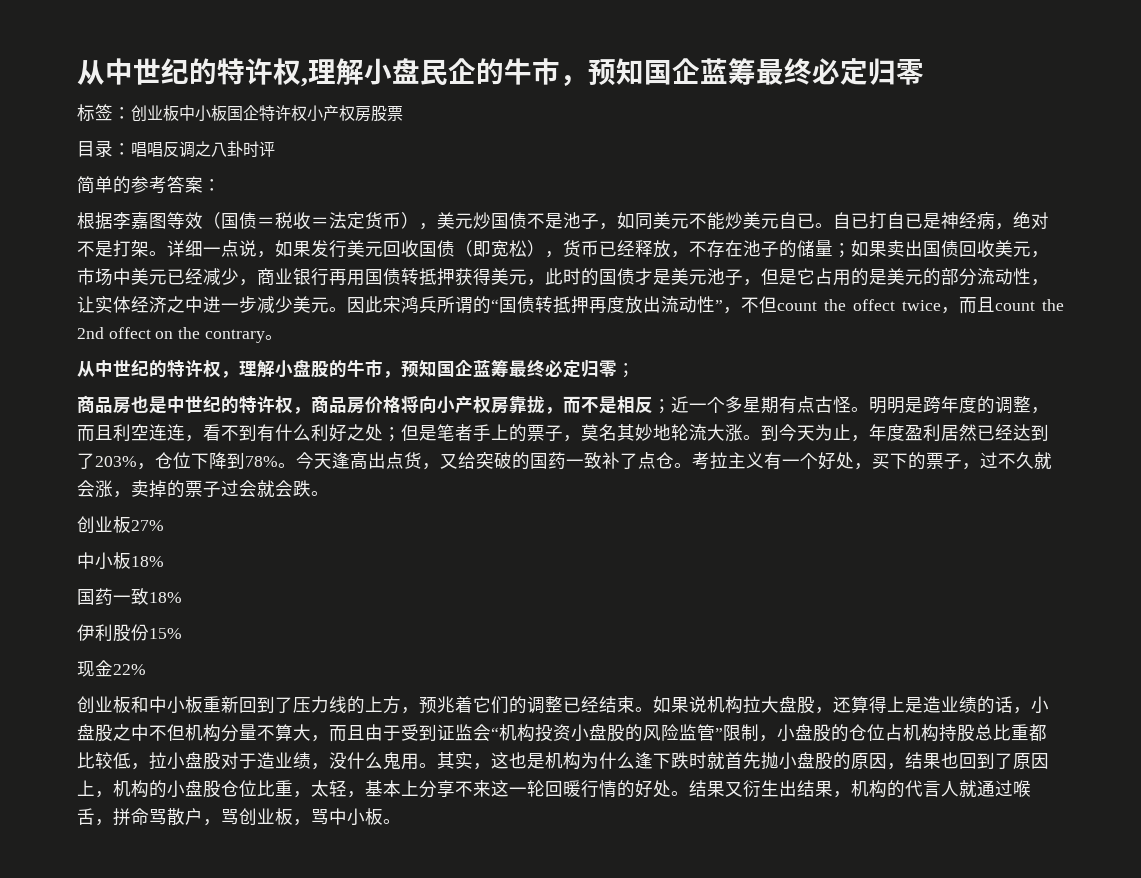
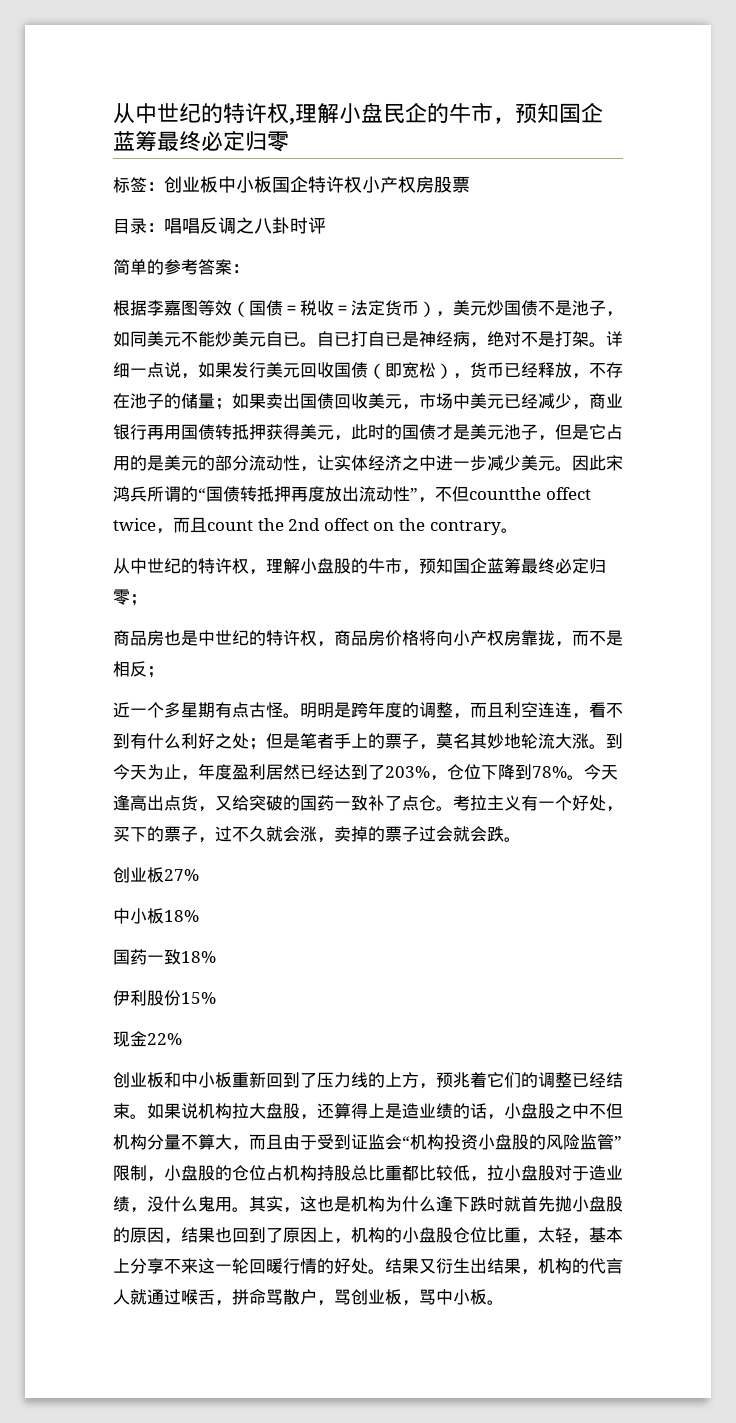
[777,299,846,311] count the -> [469,487,541,500] countthe
(671, 406) none -> (164, 672) //

